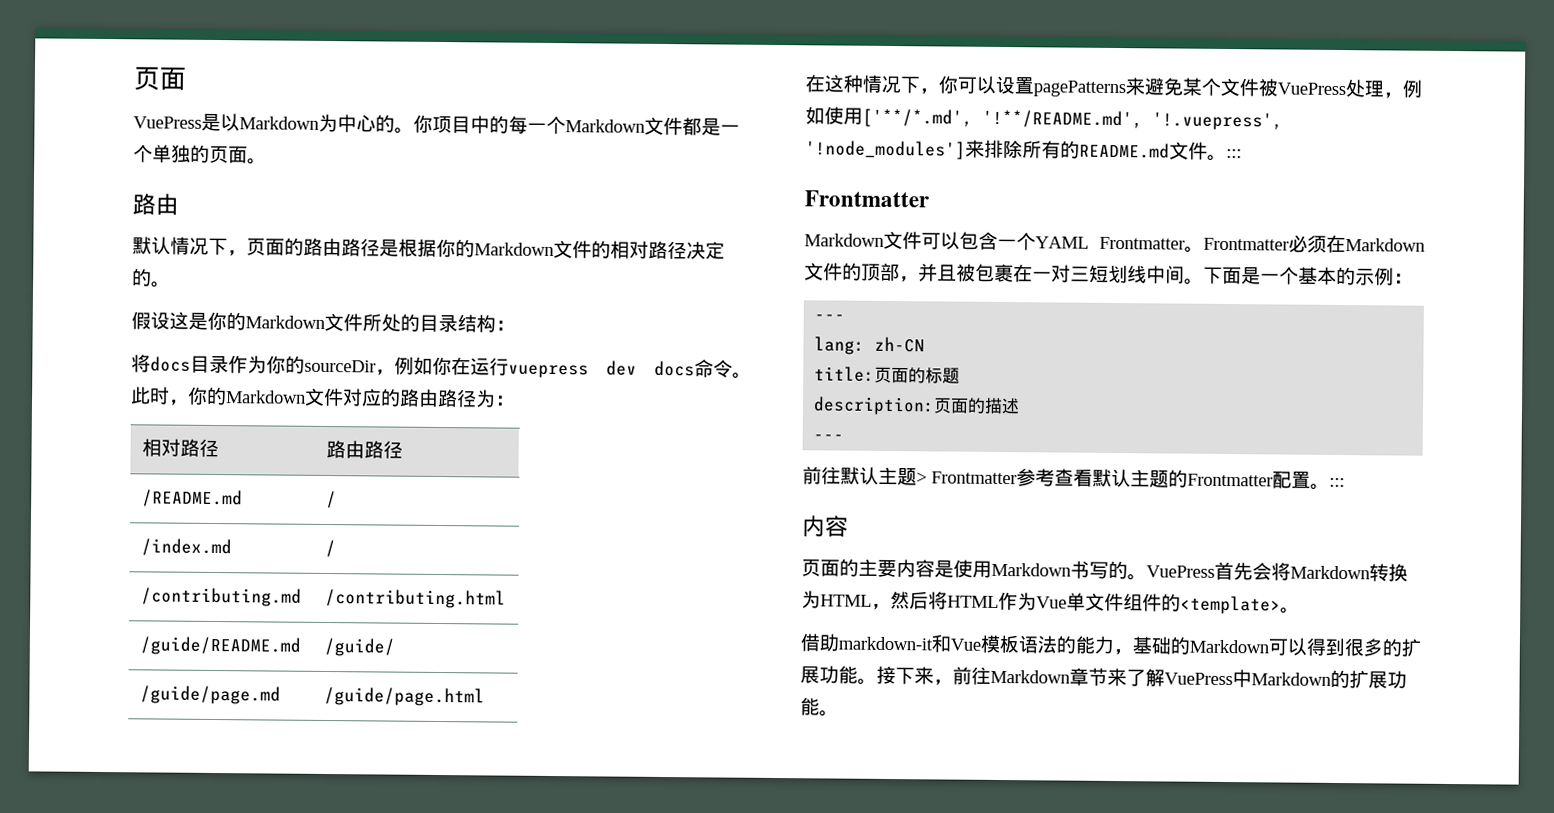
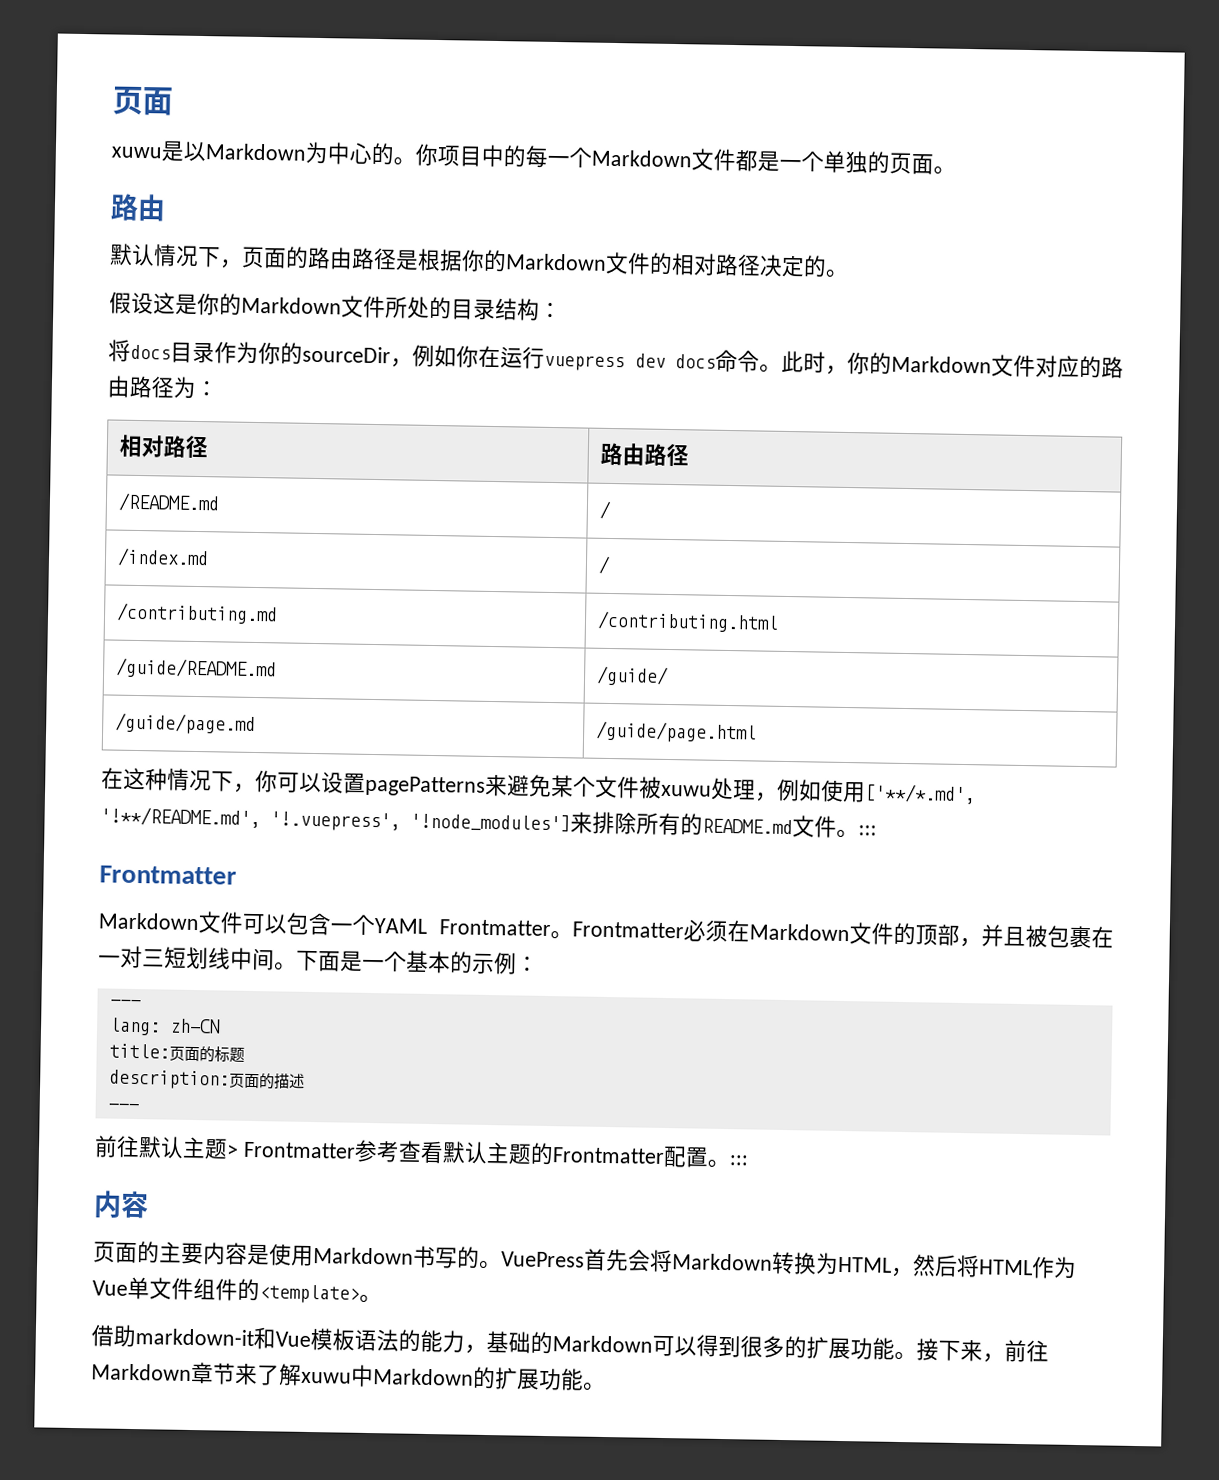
[133,116,202,129] VuePress -> [111,146,162,159] xuwu
[1277,82,1346,96] VuePress -> [661,784,712,797] xuwu
[1164,672,1233,686] VuePress -> [301,1371,352,1384] xuwu

